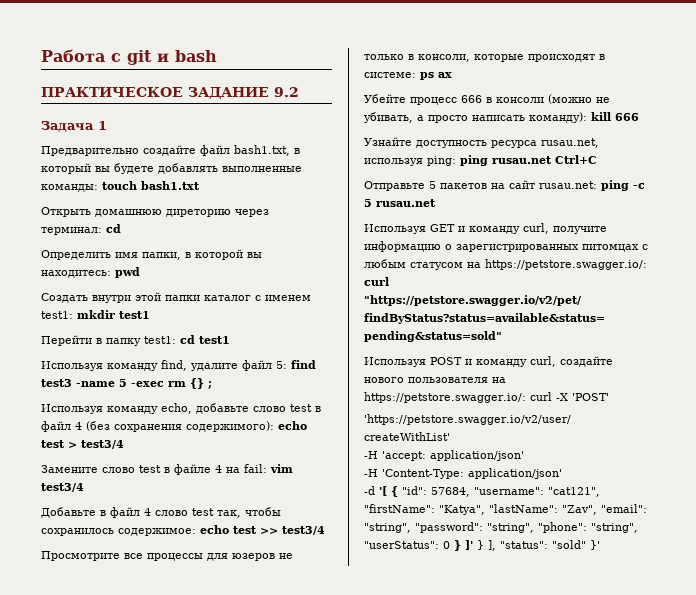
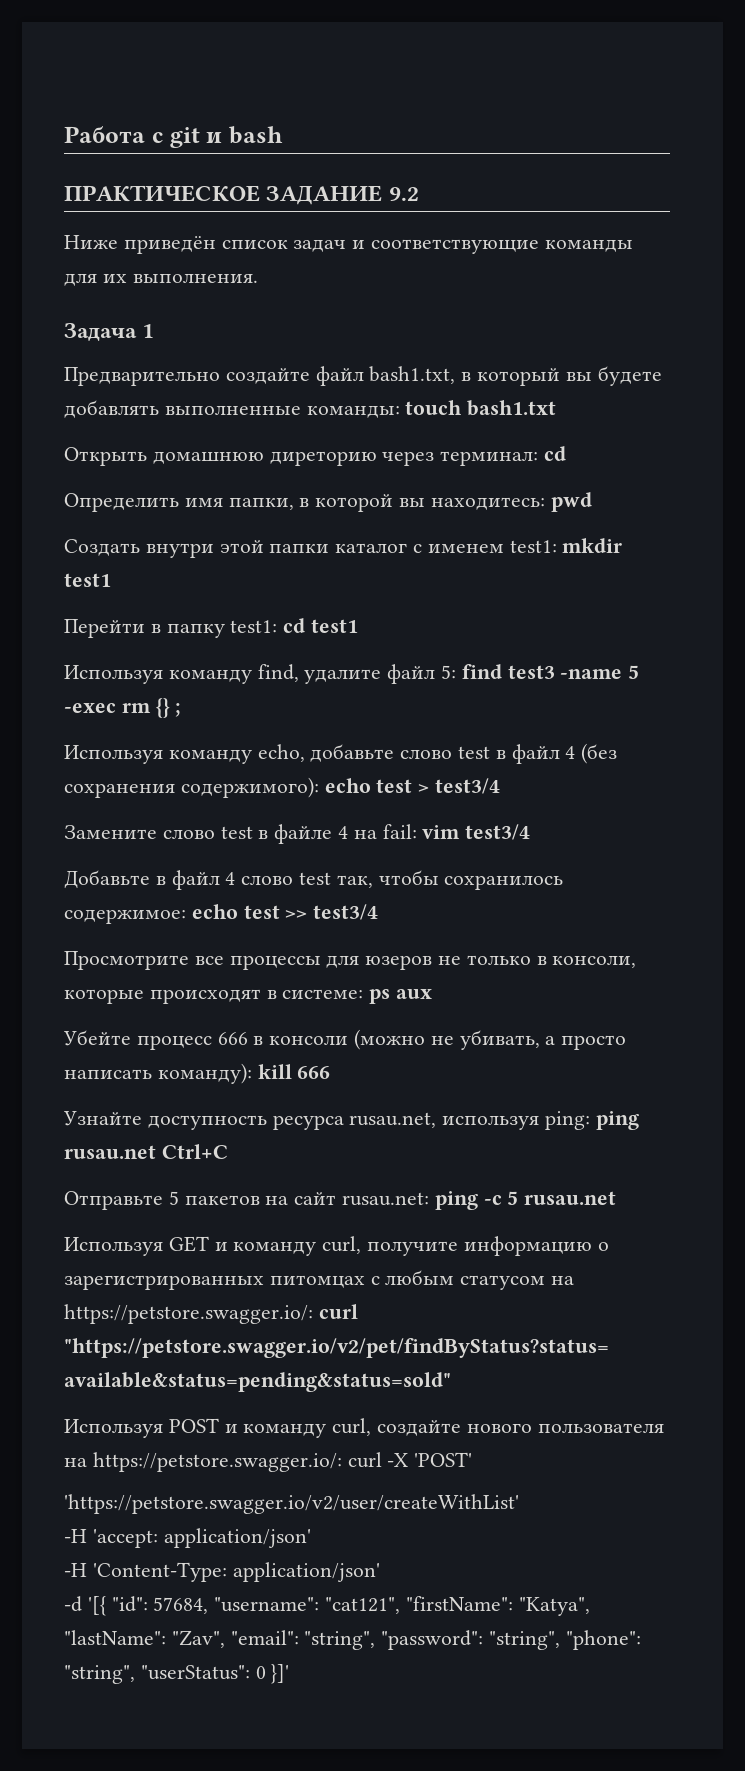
(299, 92) none -> [64,235,633,254] [64,273,258,286] // Ниже приведён список задач и соответствующие команды для их выполнения.
[438,72,452,78] ax -> [396,989,433,999] aux
[379,486,398,497] '[ { -> [87,1596,106,1616] '[{
[454,540,600,551] } ]' } ], "status": "sold" }' -> [271,1664,290,1684] }]'

